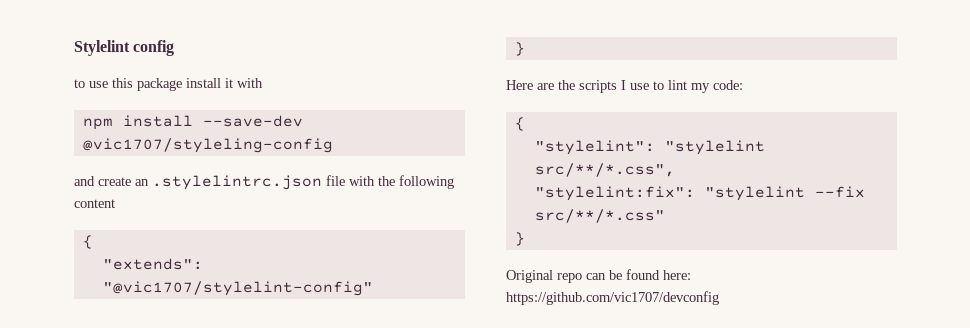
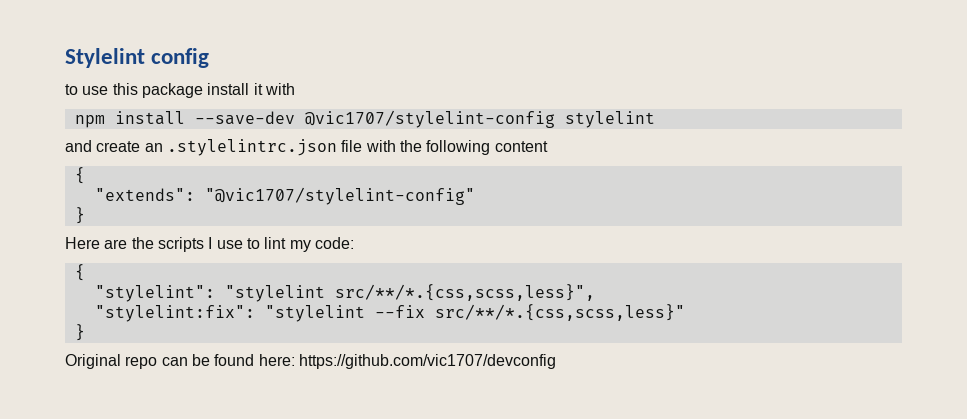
[82,138,333,153] @vic1707/styleling-config -> [304,110,655,128] @vic1707/stylelint-config stylelint
[534,163,675,177] src/**/*.css", -> [334,284,595,301] src/**/*.{css,scss,less}",
[534,209,665,223] src/**/*.css" -> [434,304,685,321] src/**/*.{css,scss,less}"

